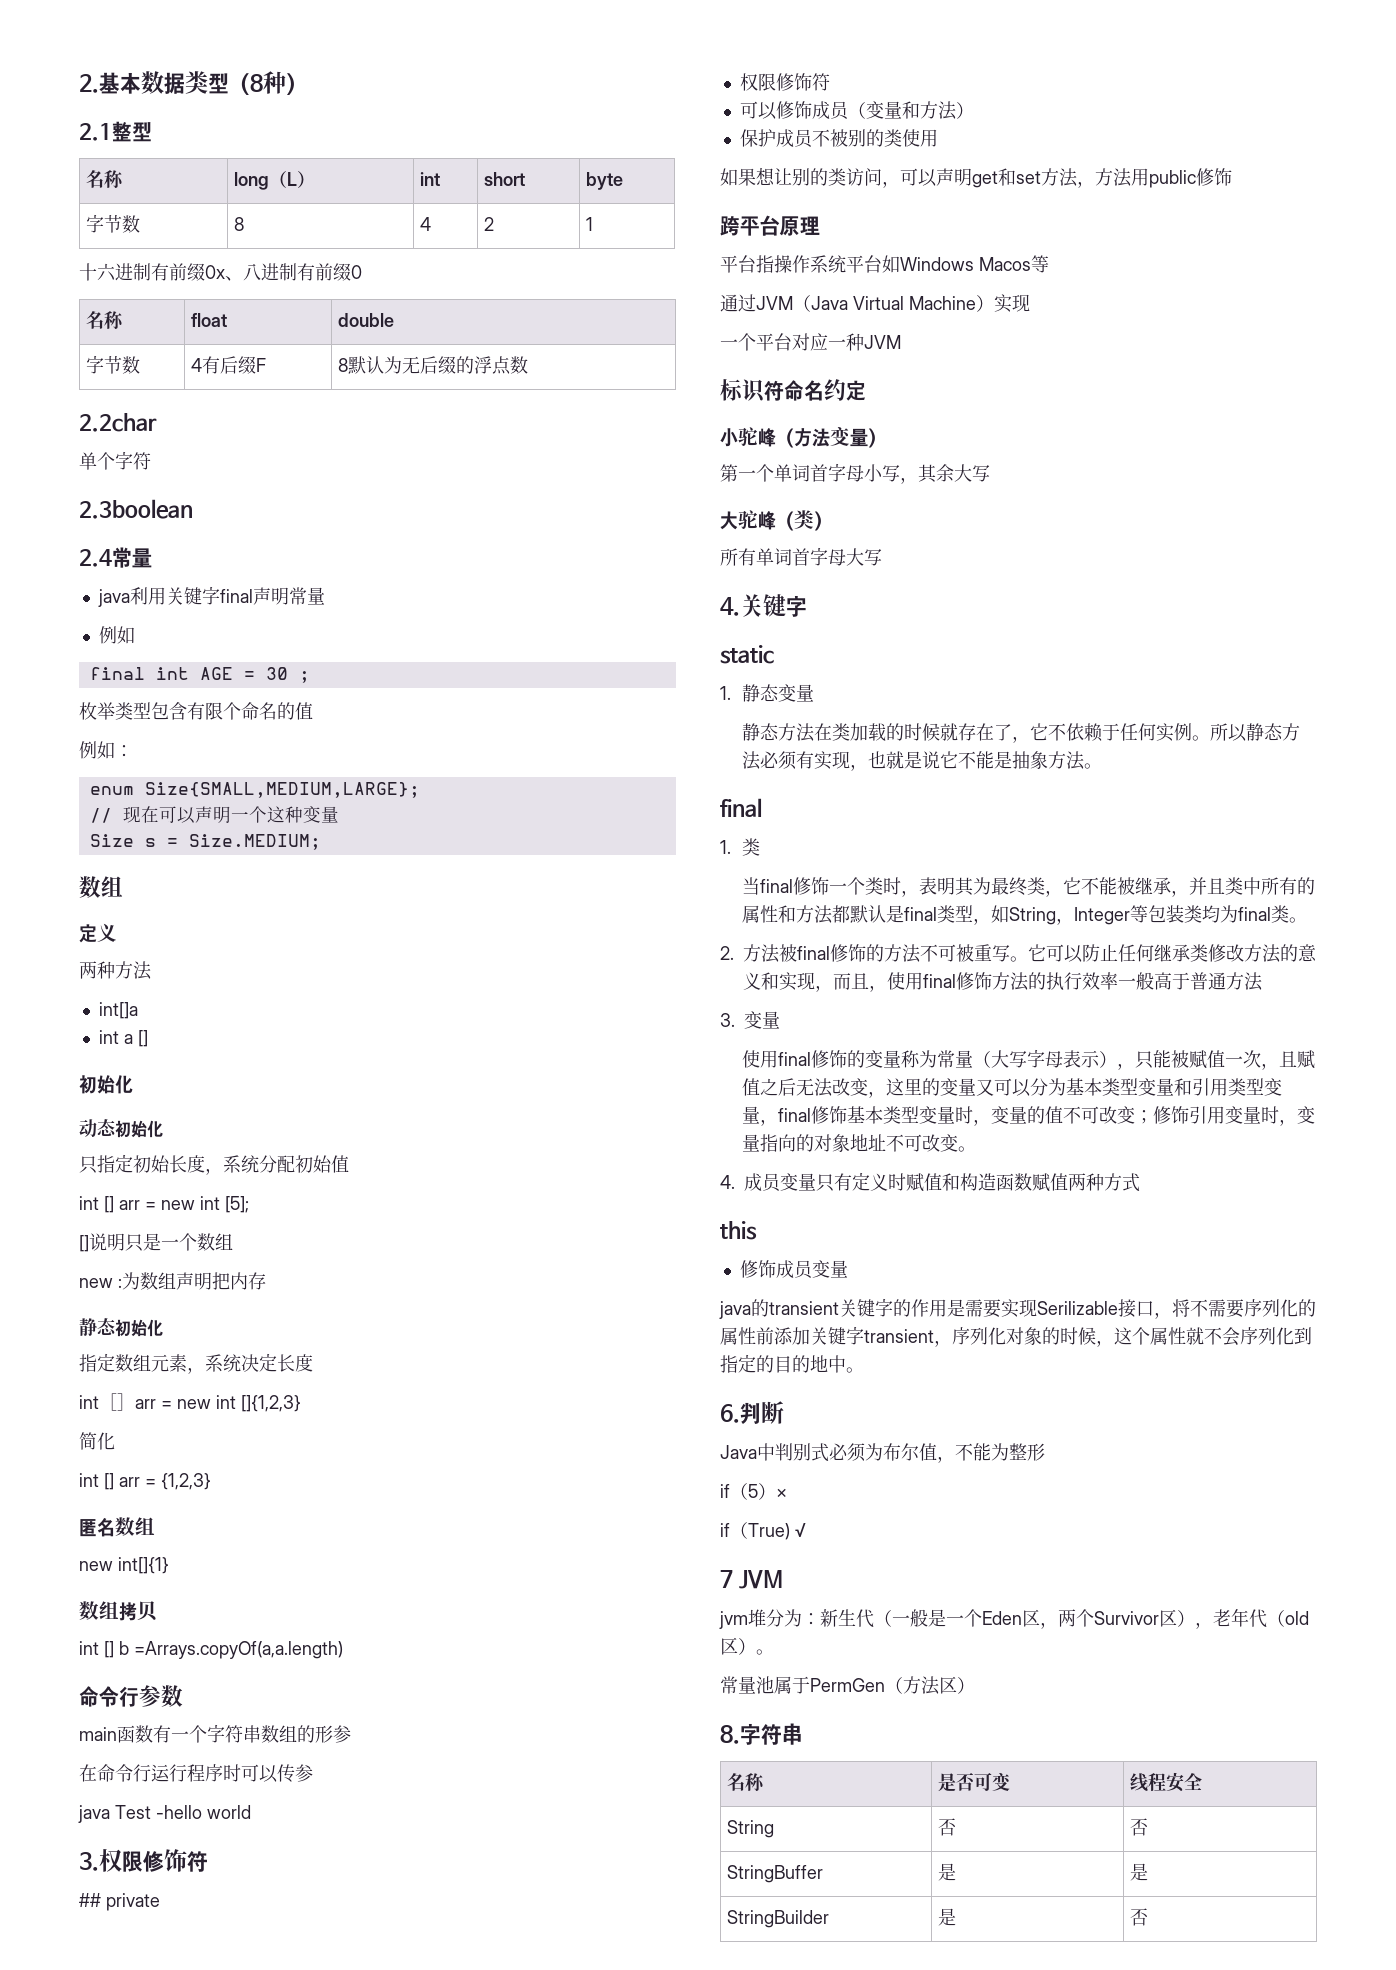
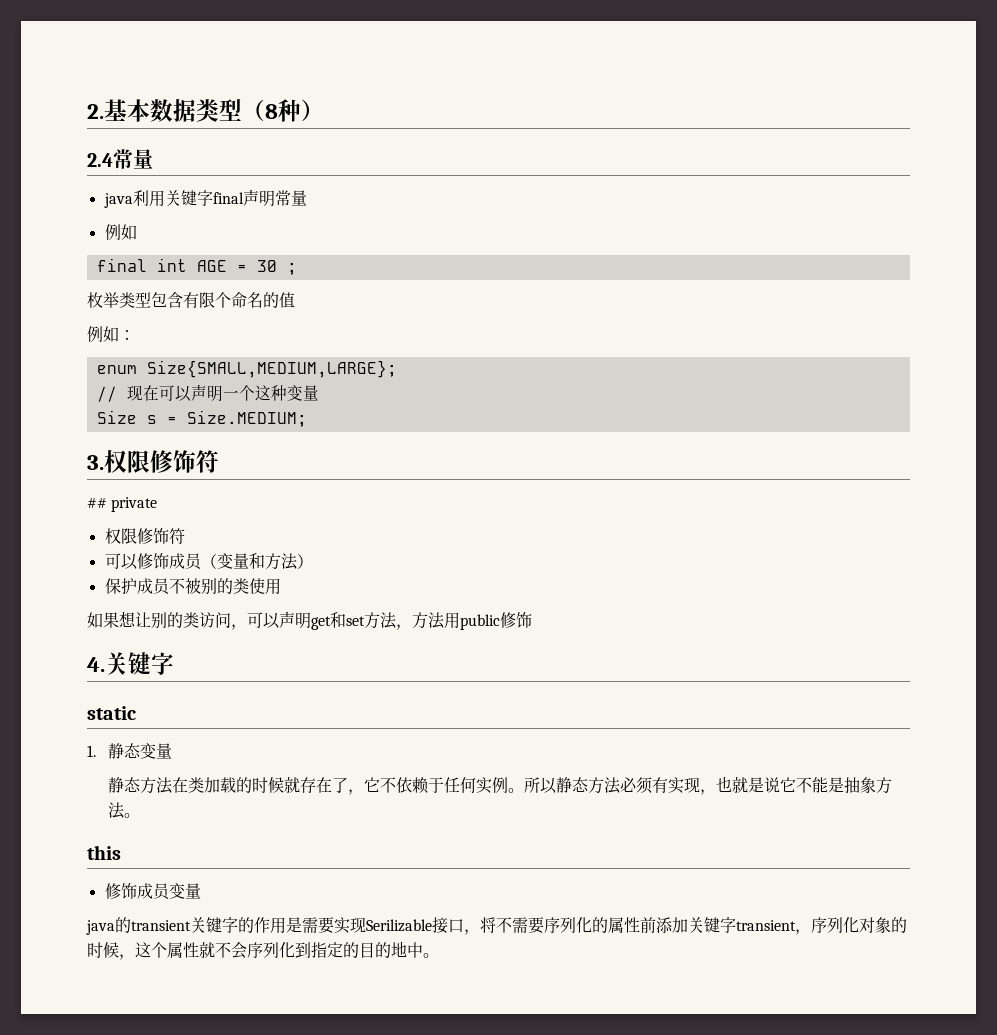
[79,121,152,142] [86,170,125,188] [234,170,316,190] [420,172,441,186] [484,172,526,186] [586,172,624,190] [86,214,141,233] [234,217,245,231] [420,217,432,231] [484,217,495,231] [586,217,594,231] [79,263,362,281] [86,311,125,329] [191,313,228,327] [338,313,395,327] [86,355,141,374] [191,356,267,374] [338,356,529,375] [79,413,157,432] [79,451,151,470] [79,499,193,519] // 2.1整型 // 名称 | long（L） | int | short | byte // 字节数 | 8 | 4 | 2 | 1 // 十六进制有前缀0x、八进制有前缀0 // 名称 | float | double // 字节数 | 4有后缀F | 8默认为无后缀的浮点数 // 2.2char // 单个字符 // 2.3boolean -> (324, 110) none
[79,876,123,898] [79,923,117,943] [79,961,152,980] [98,1002,138,1019] [98,1030,148,1047] [79,1075,133,1094] [79,1119,163,1138] [79,1154,349,1175] [79,1196,249,1213] [79,1233,233,1252] [79,1272,266,1290] [79,1318,163,1337] [79,1353,313,1374] [79,1393,301,1412] [79,1432,115,1450] [79,1473,211,1490] [79,1517,155,1537] [79,1557,169,1574] [79,1601,158,1621] [79,1641,343,1659] [79,1685,183,1707] [79,1724,351,1743] [79,1764,313,1783] [78,1805,251,1823] // 数组 // 定义 // 两种方法 // int[]a // int a [] // 初始化 // 动态初始化 // 只指定初始长度，系统分配初始值 // int [] arr = new int [5]; // []说明只是一个数组 // new :为数组声明把内存 // 静态初始化 // 指定数组元素，系统决定长度 // int［］arr = new int []{1,2,3} // 简化 // int [] arr = {1,2,3} // 匿名数组 // new int[]{1} // 数组拷贝 // int [] b =Arrays.copyOf(a,a.length) // 命令行参数 // main函数有一个字符串数组的形参 // 在命令行运行程序时可以传参 // java Test -hello world -> (307, 418) none
[720,215,820,236] [720,255,1049,273] [720,294,1030,313] [720,333,901,351] [720,379,866,403] [720,426,886,448] [720,463,990,484] [720,510,832,531] [720,547,882,566] // 跨平台原理 // 平台指操作系统平台如Windows Macos等 // 通过JVM（Java Virtual Machine）实现 // 一个平台对应一种JVM // 标识符命名约定 // 小驼峰（方法变量） // 第一个单词首字母小写，其余大写 // 大驼峰（类） // 所有单词首字母大写 -> (532, 620) none
[720,798,762,817] [720,838,760,856] [741,877,1315,897] [741,905,1307,925] [720,944,1317,963] [743,972,1263,992] [720,1011,780,1029] [741,1049,1315,1070] [741,1078,1282,1098] [741,1106,1315,1126] [741,1134,976,1152] [720,1172,1140,1192] // final // 1.类 // 当final修饰一个类时，表明其为最终类，它不能被继承，并且类中所有的属性和方法都默认是final类型，如String，Integer等包装类均为final类。 // 2.方法被final修饰的方法不可被重写。它可以防止任何继承类修改方法的意义和实现，而且，使用final修饰方法的执行效率一般高于普通方法 // 3.变量 // 使用final修饰的变量称为常量（大写字母表示），只能被赋值一次，且赋值之后无法改变，这里的变量又可以分为基本类型变量和引用类型变量，final修饰基本类型变量时，变量的值不可改变；修饰引用变量时，变量指向的对象地址不可改变。 // 4.成员变量只有定义时赋值和构造函数赋值两种方式 -> (141, 815) none
[720,1401,784,1424] [720,1443,1045,1463] [720,1483,787,1500] [720,1522,806,1540] [720,1570,784,1589] [719,1608,1309,1629] [720,1637,774,1655] [720,1676,975,1695] [720,1723,803,1745] [727,1773,766,1791] [938,1772,1012,1792] [1130,1772,1203,1792] [727,1820,775,1838] [938,1818,957,1836] [1130,1818,1149,1836] [727,1865,824,1883] [938,1863,957,1881] [1130,1863,1149,1881] [727,1910,830,1928] [938,1908,957,1926] [1130,1908,1149,1926] // 6.判断 // Java中判别式必须为布尔值，不能为整形 // if（5）× // if（True) √ // 7 JVM // jvm堆分为：新生代（一般是一个Eden区，两个Survivor区），老年代（old区）。 // 常量池属于PermGen（方法区） // 8.字符串 // 名称 | 是否可变 | 线程安全 // String | 否 | 否 // StringBuffer | 是 | 是 // StringBuilder | 是 | 否 -> (439, 955) none

